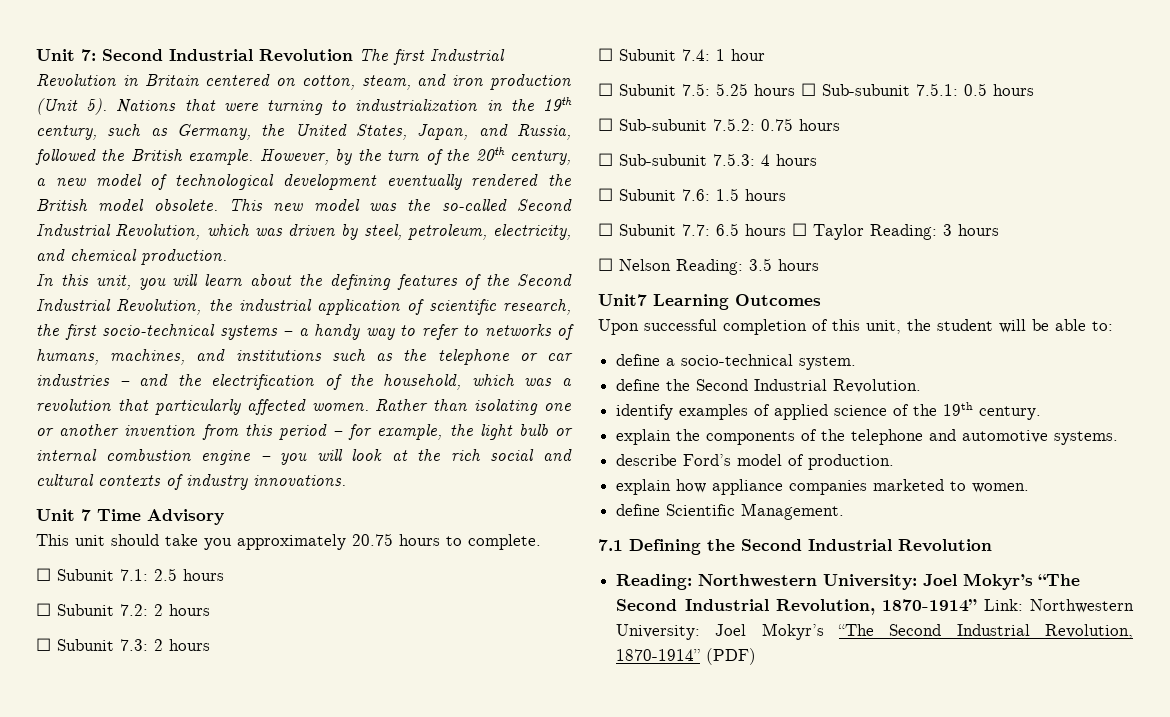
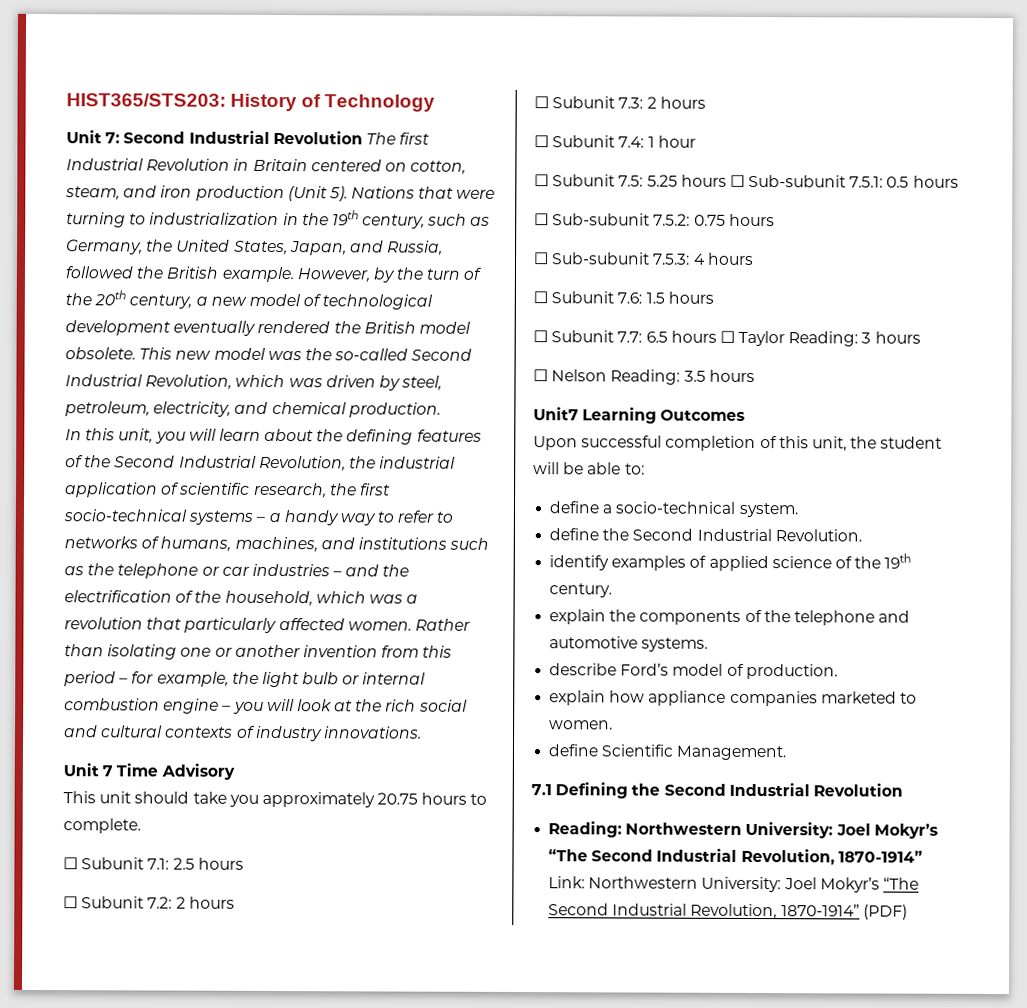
(36, 55) none -> [66,93,436,112] HIST365/STS203: History of Technology //

